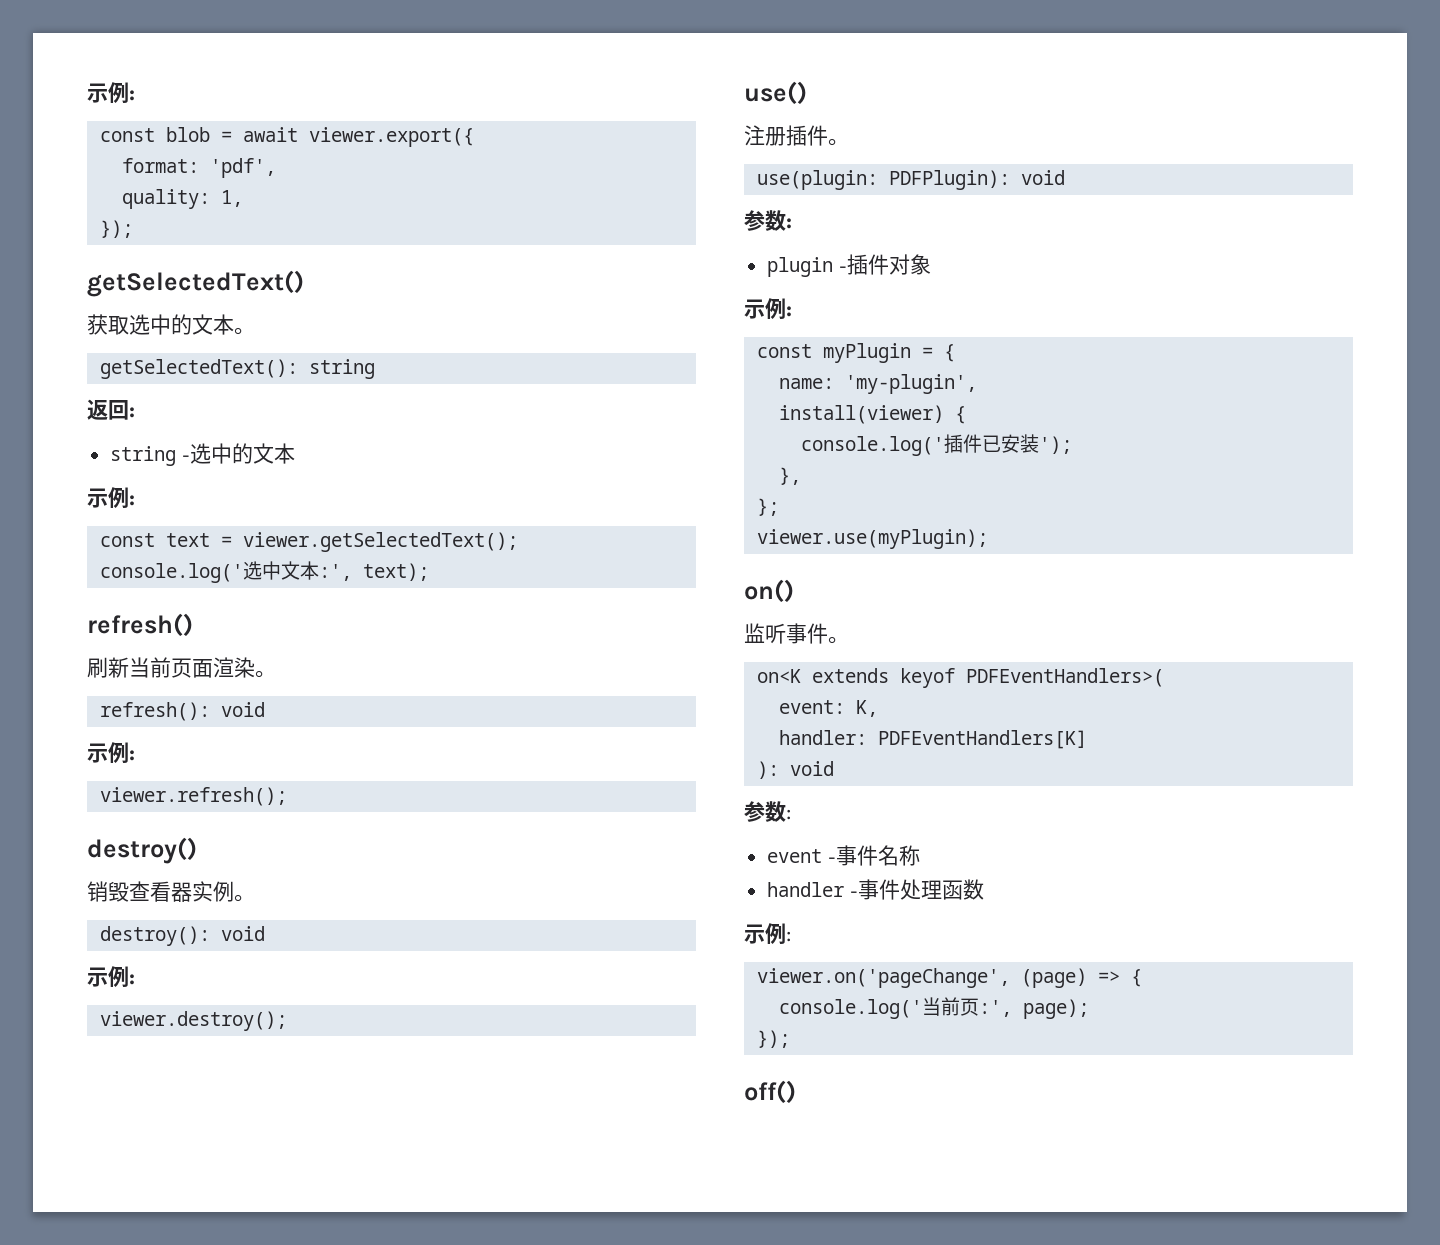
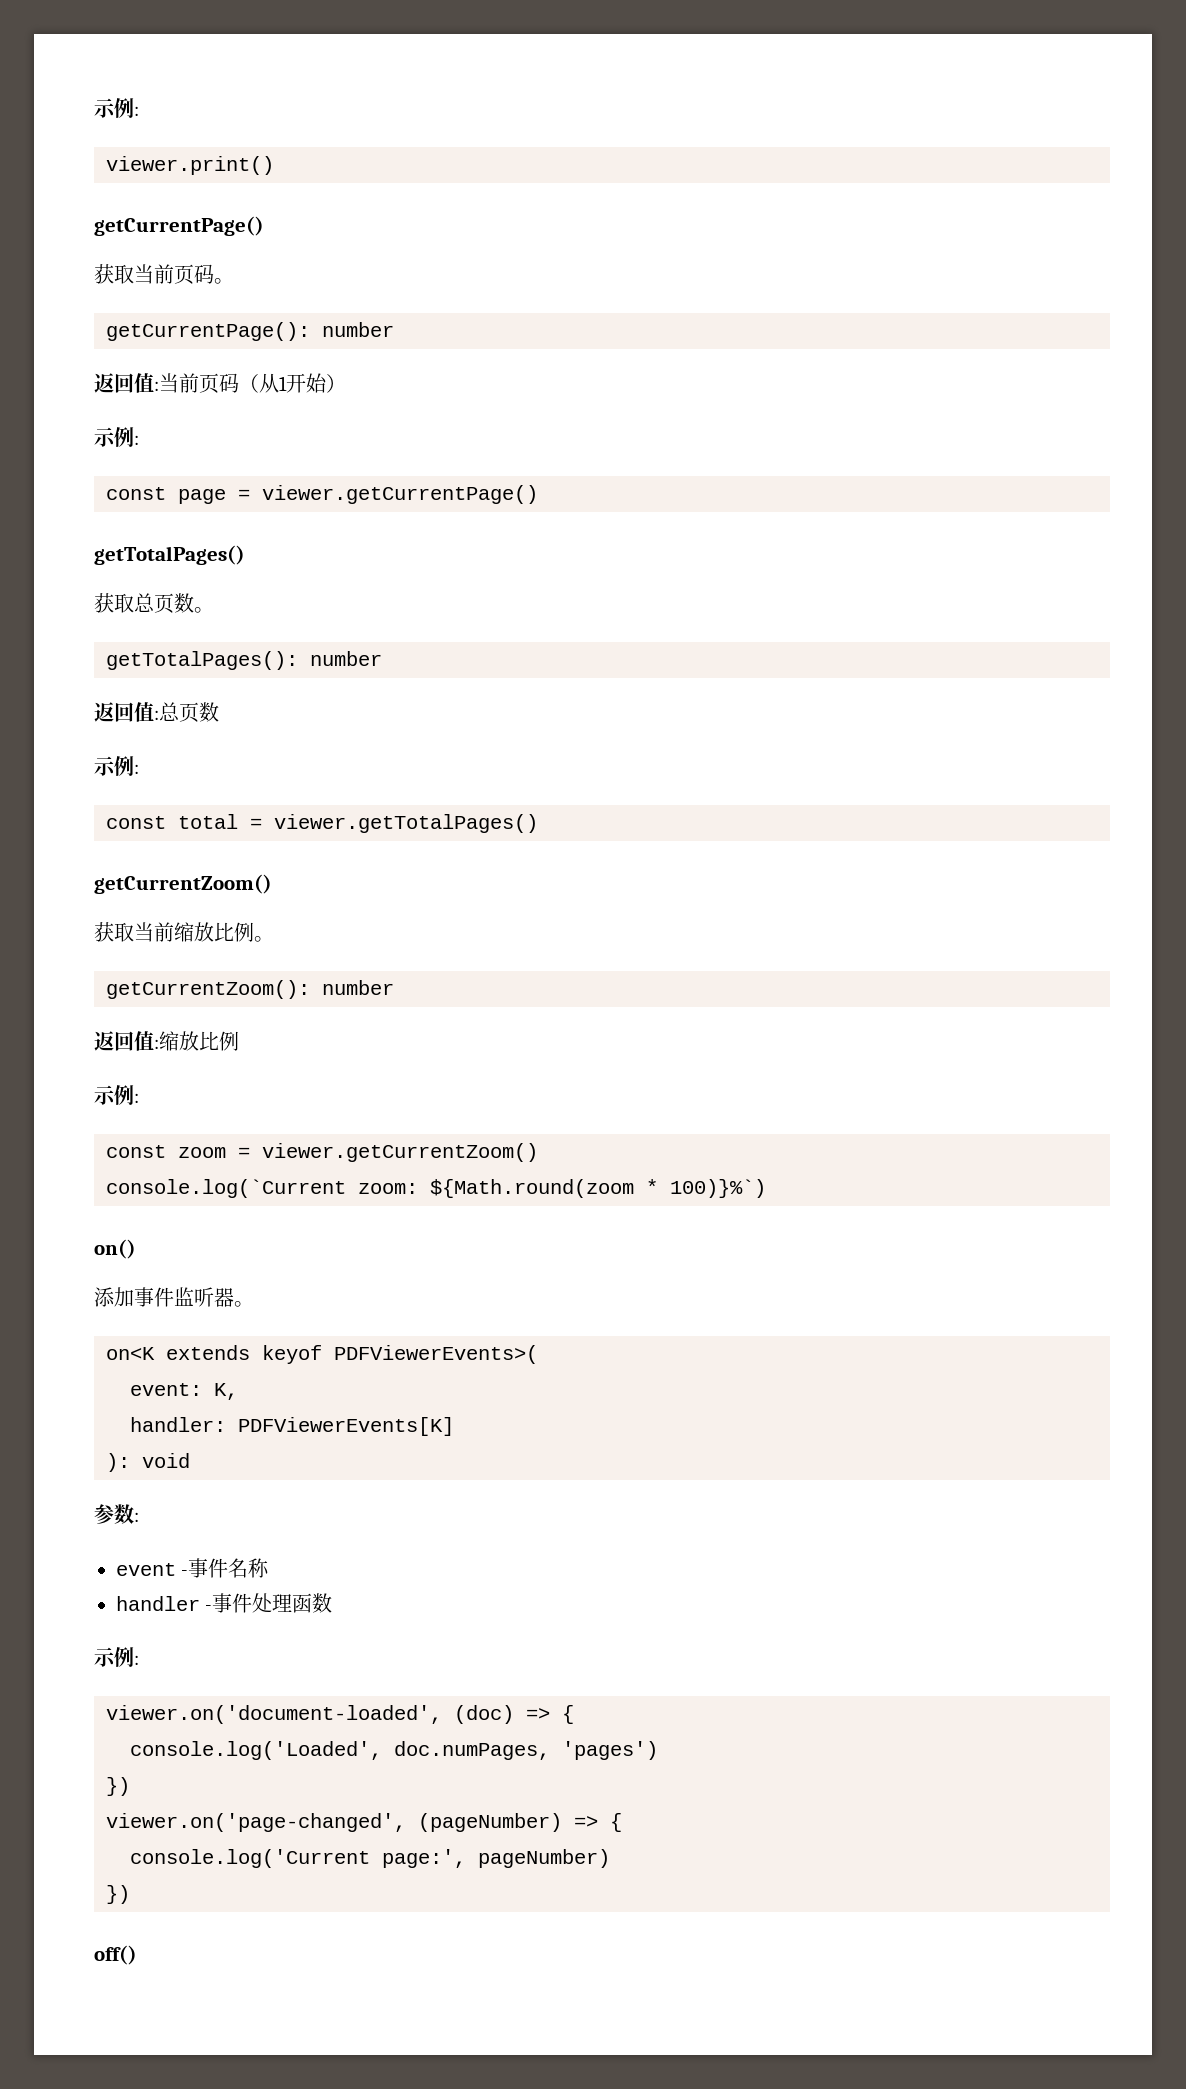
[87,82,135,103] [99,127,474,147] [121,158,276,178] [121,189,243,209] [99,220,133,238] [87,270,304,297] [87,314,255,335] [99,359,375,379] [87,399,135,420] [110,443,295,466] [87,487,135,508] [99,532,518,552] [99,561,429,583] [87,613,193,637] [87,657,276,678] [99,702,265,721] [87,742,135,763] [99,787,287,806] [87,837,197,864] [87,881,255,902] [99,926,265,946] [87,966,135,987] [99,1011,287,1031] [744,81,807,105] [744,125,849,146] [756,170,1065,190] [744,210,792,231] [767,254,931,277] [744,298,792,319] [756,343,955,363] [778,374,977,394] [778,405,966,424] [800,434,1072,456] [778,467,801,485] [756,498,779,516] [756,529,988,549] [744,579,794,603] [744,623,828,644] 示例: // const blob = await viewer.export({ // format: 'pdf', // quality: 1, // }); // getSelectedText() // 获取选中的文本。 // getSelectedText(): string // 返回: // string -选中的文本 // 示例: // const text = viewer.getSelectedText(); // console.log('选中文本:', text); // refresh() // 刷新当前页面渲染。 // refresh(): void // 示例: // viewer.refresh(); // destroy() // 销毁查看器实例。 // destroy(): void // 示例: // viewer.destroy(); // use() // 注册插件。 // use(plugin: PDFPlugin): void // 参数: // plugin -插件对象 // 示例: // const myPlugin = { // name: 'my-plugin', // install(viewer) { // console.log('插件已安装'); // }, // }; // viewer.use(myPlugin); // on() // 监听事件 -> [94,97,139,118] [106,156,274,175] [94,216,264,236] [94,264,234,284] [106,322,394,341] [94,373,346,393] [94,426,139,447] [106,485,538,504] [94,545,245,565] [94,593,214,613] [106,651,382,670] [94,702,219,722] [94,755,139,776] [106,814,538,833] [94,874,272,894] [94,922,274,942] [106,980,394,999] [94,1031,239,1051] [94,1084,139,1105] [106,1143,538,1162] [106,1179,766,1198] [94,1239,136,1259] [94,1287,234,1307] 示例: // viewer.print() // getCurrentPage() // 获取当前页码。 // getCurrentPage(): number // 返回值:当前页码（从1开始） // 示例: // const page = viewer.getCurrentPage() // getTotalPages() // 获取总页数。 // getTotalPages(): number // 返回值:总页数 // 示例: // const total = viewer.getTotalPages() // getCurrentZoom() // 获取当前缩放比例。 // getCurrentZoom(): number // 返回值:缩放比例 // 示例: // const zoom = viewer.getCurrentZoom() // console.log(`Current zoom: ${Math.round(zoom * 100)}%`) // on() // 添加事件监听器
[965,668,1164,687] PDFEventHandlers>( -> [334,1345,538,1364] PDFViewerEvents>(
[877,730,1087,749] PDFEventHandlers[K] -> [238,1417,454,1436] PDFViewerEvents[K]
[756,968,1142,988] [778,997,1089,1019] [756,1030,790,1048] viewer.on('pageChange', (page) => { // console.log('当前页:', page); // }); -> [106,1705,574,1724] [130,1741,658,1760] [106,1777,130,1796] [106,1813,622,1832] [130,1849,610,1868] [106,1885,130,1904] viewer.on('document-loaded', (doc) => { // console.log('Loaded', doc.numPages, 'pages') // }) // viewer.on('page-changed', (pageNumber) => { // console.log('Current page:', pageNumber) // })

